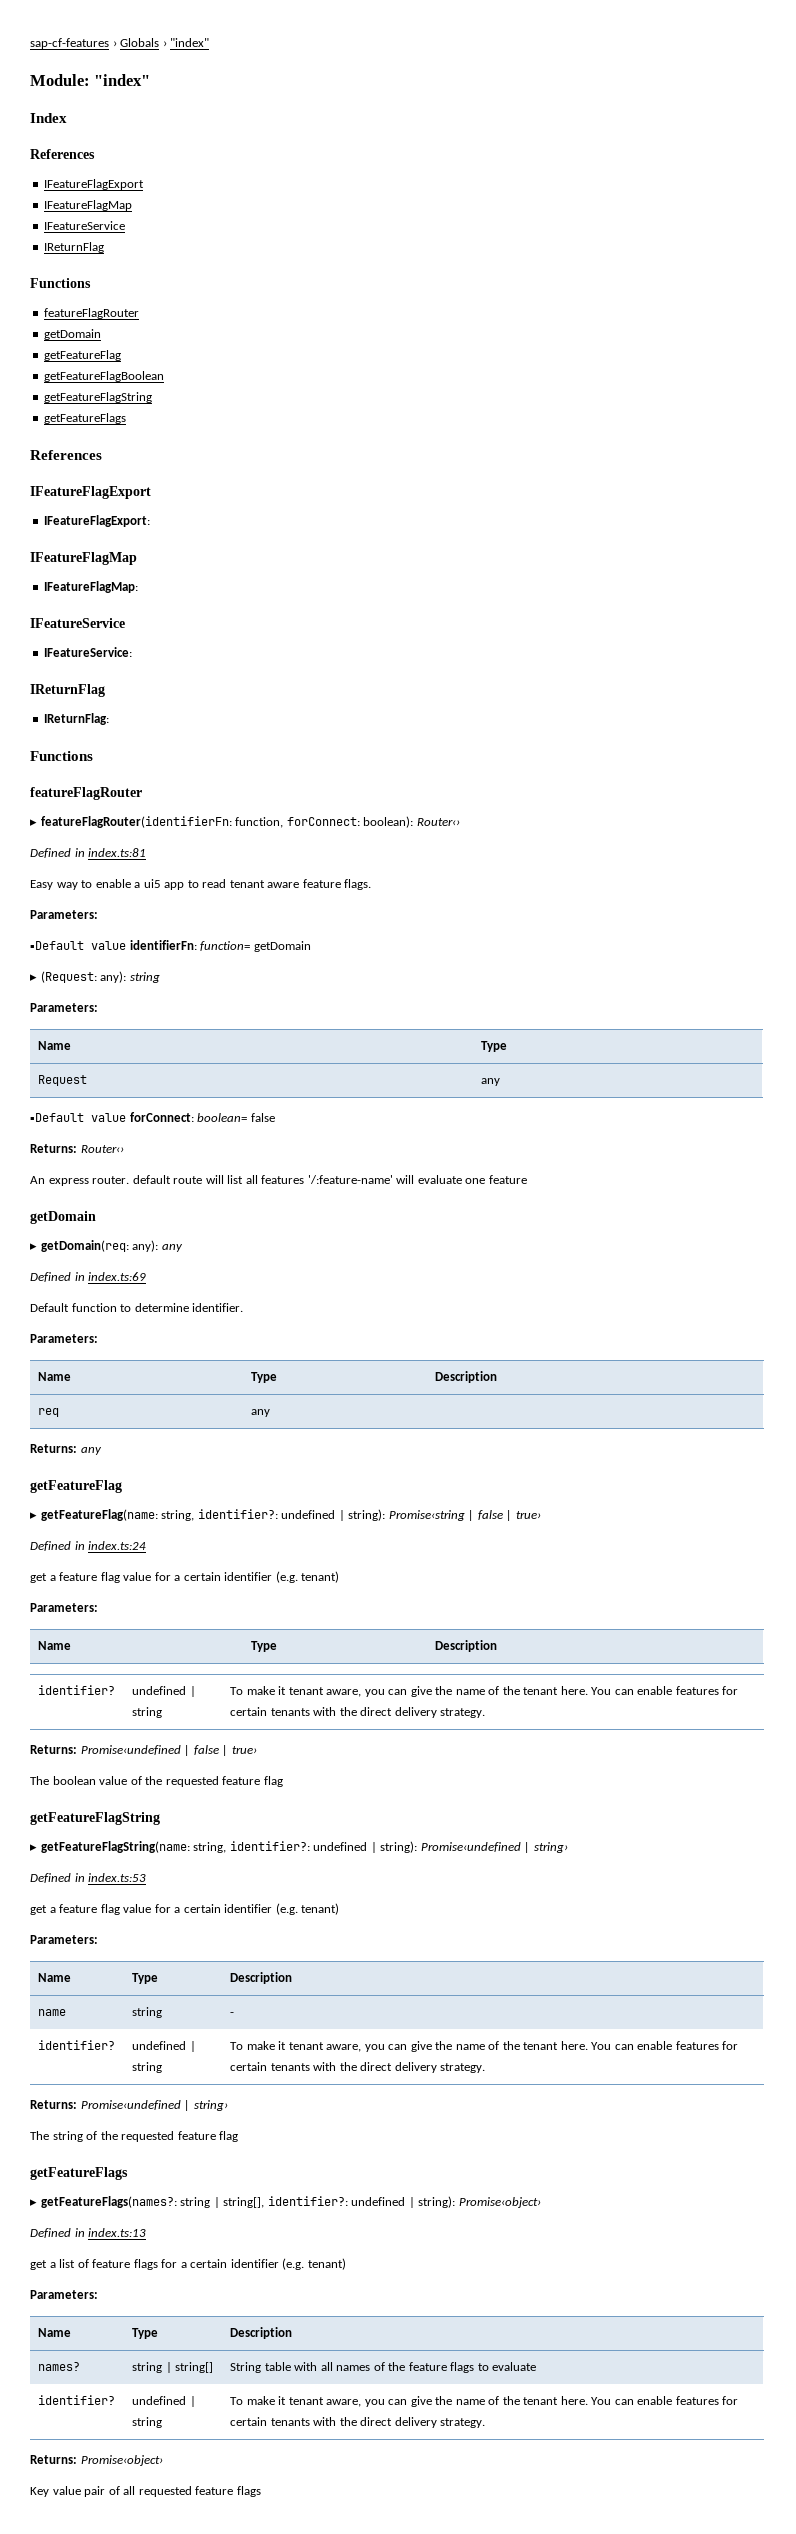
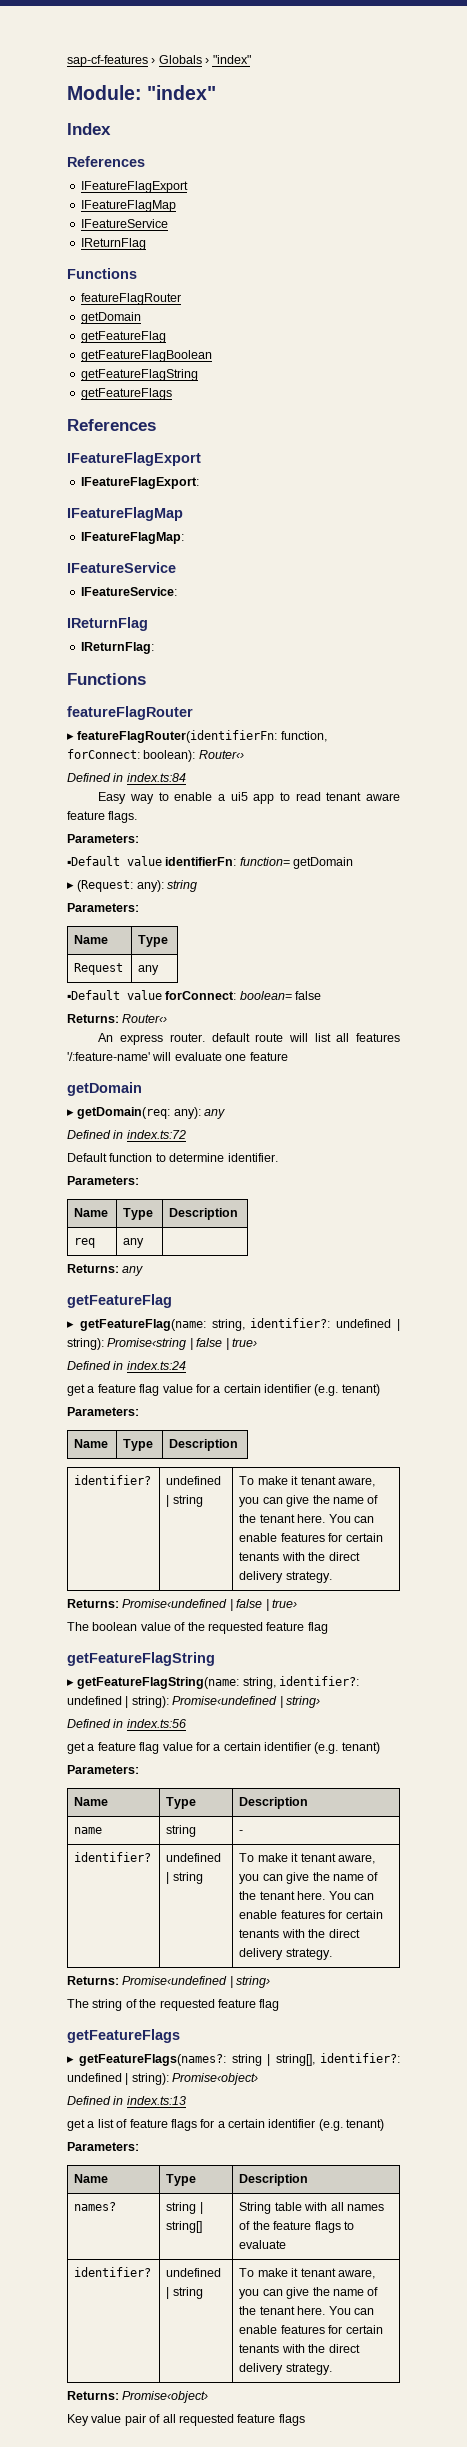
[88,848,147,857] index.ts:81 -> [126,773,186,782] index.ts:84
[88,1272,147,1281] index.ts:69 -> [126,1130,186,1139] index.ts:72
[88,1873,147,1882] index.ts:53 -> [126,1719,186,1728] index.ts:56

